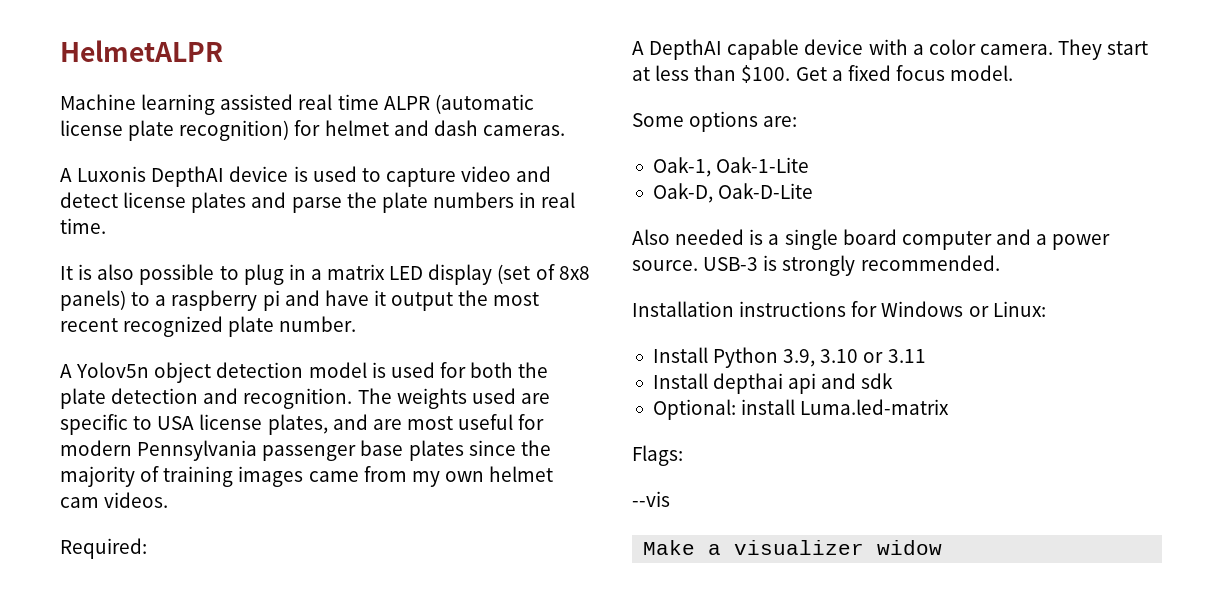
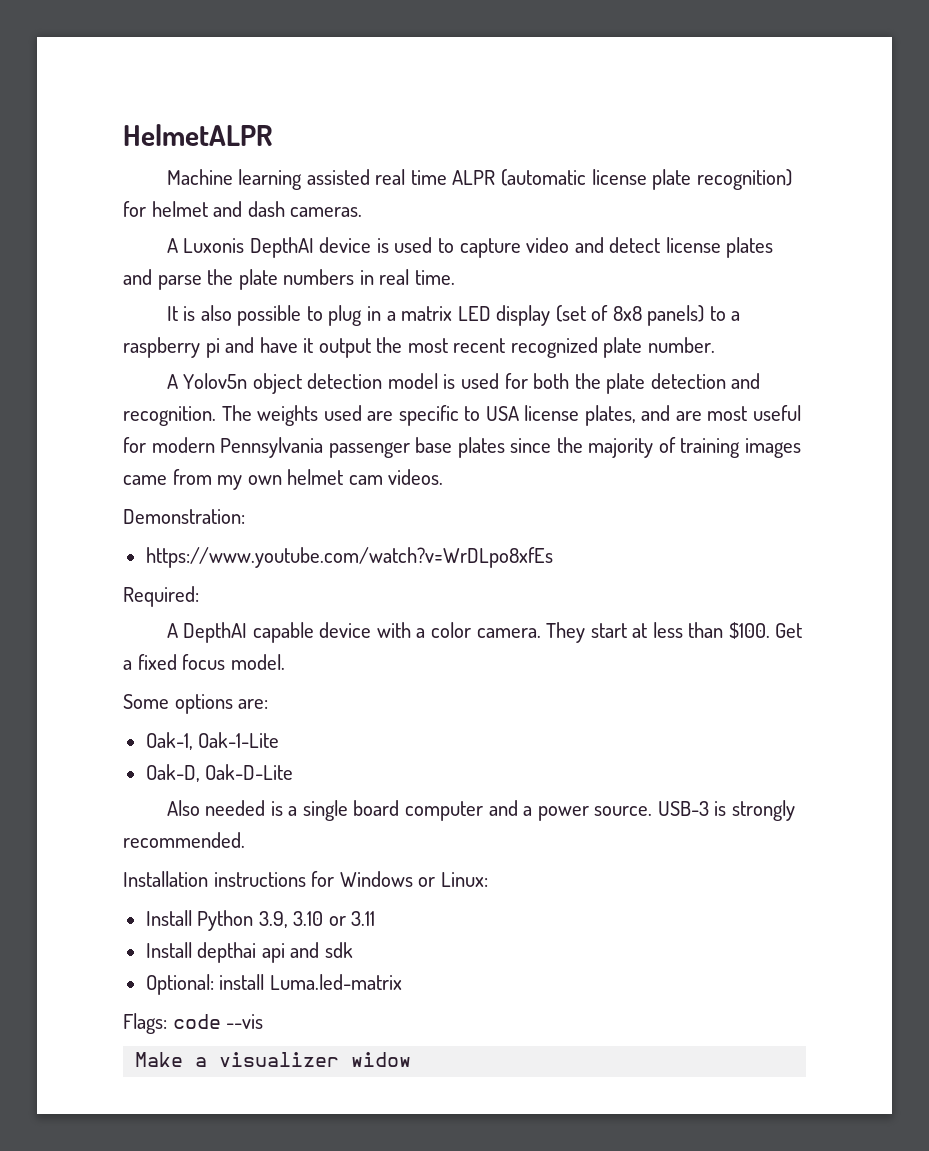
(169, 500) none -> [123,509,245,524] [145,547,554,568] // Demonstration: // https://www.youtube.com/watch?v=WrDLpo8xfEs
(683, 455) // -> [172,1014,221,1029] code

